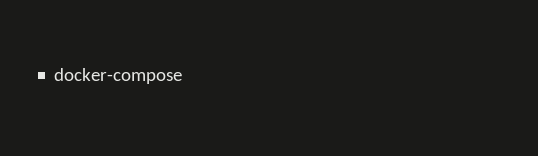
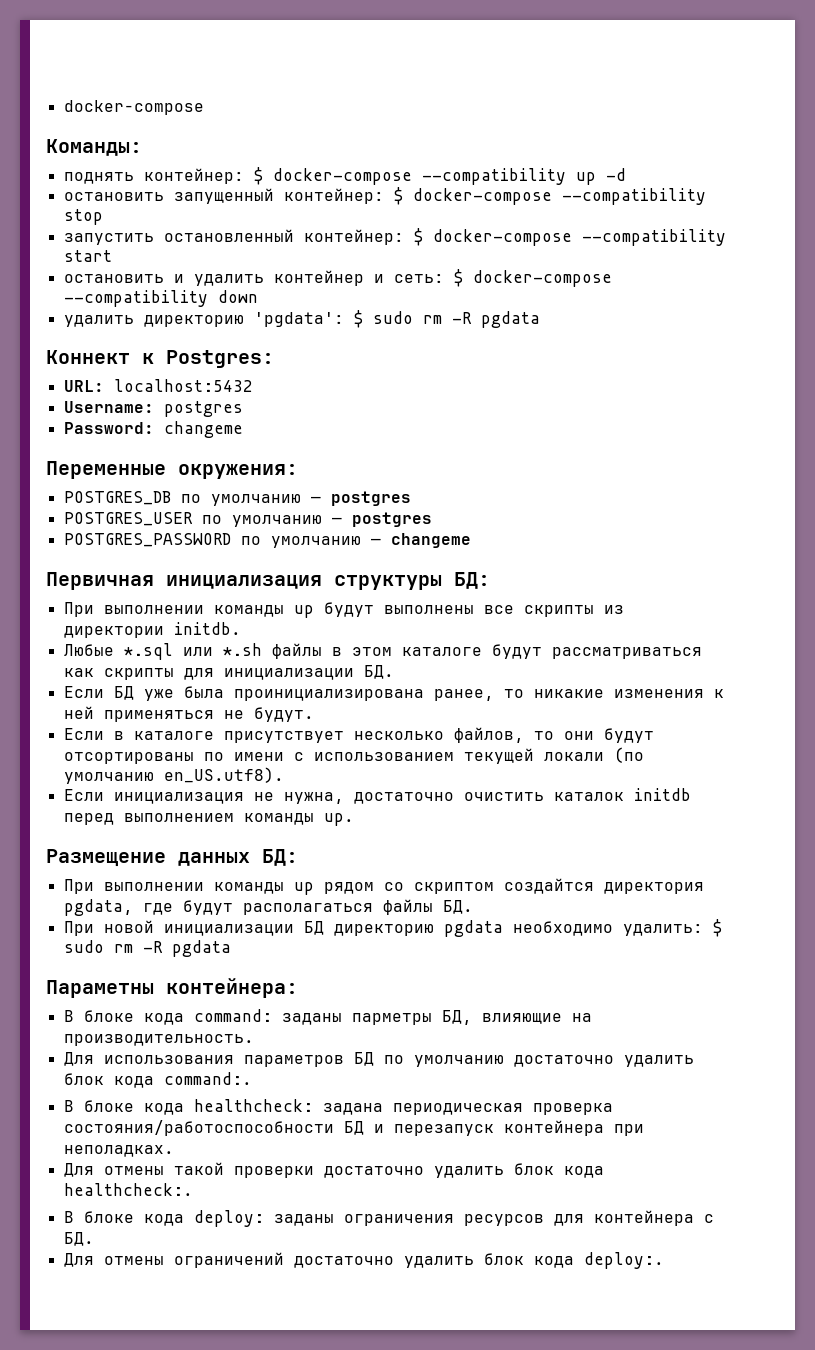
[54,68,183,84] docker-compose -> [63,100,204,115] [46,139,142,156] [63,167,626,185] [63,187,706,205] [63,209,103,225] [63,228,726,246] [63,250,112,262] [63,269,612,287] [63,290,258,307] [63,310,540,328] [46,350,274,368] [63,379,253,392] [63,401,243,417] [63,421,243,438] [46,461,298,479] [63,491,411,506] [63,512,432,527] [63,533,471,548] [46,572,490,590] [63,602,624,618] [63,622,241,638] [63,643,702,660] [63,665,394,680] [63,686,724,701] [63,706,314,722] [63,727,654,743] [63,747,644,764] [63,767,284,784] [63,788,691,804] [63,813,354,826] [46,849,298,867] [63,878,704,895] [63,899,473,916] [63,919,722,937] [63,940,231,957] [46,978,298,998] [63,1009,592,1025] [63,1034,254,1046] [63,1052,694,1067] [63,1072,252,1088] [63,1099,613,1115] [63,1120,644,1136] [63,1145,174,1157] [63,1162,604,1178] [63,1183,193,1196] [63,1210,714,1227] [63,1232,94,1246] [63,1252,664,1269] docker-compose // Команды: // поднять контейнер: $ docker-compose --compatibility up -d // остановить запущенный контейнер: $ docker-compose --compatibility stop // запустить остановленный контейнер: $ docker-compose --compatibility start // остановить и удалить контейнер и сеть: $ docker-compose --compatibility down // удалить директорию 'pgdata': $ sudo rm -R pgdata // Коннект к Postgres: // URL: localhost:5432 // Username: postgres // Password: changeme // Переменные окружения: // POSTGRES_DB по умолчанию — postgres // POSTGRES_USER по умолчанию — postgres // POSTGRES_PASSWORD по умолчанию — changeme // Первичная инициализация структуры БД: // При выполнении команды up будут выполнены все скрипты из директории initdb. // Любые *.sql или *.sh файлы в этом каталоге будут рассматриваться как скрипты для инициализации БД. // Если БД уже была проинициализирована ранее, то никакие изменения к ней применяться не будут. // Если в каталоге присутствует несколько файлов, то они будут отсортированы по имени с использованием текущей локали (по умолчанию en_US.utf8). // Если инициализация не нужна, достаточно очистить каталок initdb перед выполнением команды up. // Размещение данных БД: // При выполнении команды up рядом со скриптом создайтся директория pgdata, где будут располагаться файлы БД. // При новой инициализации БД директорию pgdata необходимо удалить: $ sudo rm -R pgdata // Параметны контейнера: // В блоке кода command: заданы парметры БД, влияющие на производительность. // Для использования параметров БД по умолчанию достаточно удалить блок кода command:. // В блоке кода healthcheck: задана периодическая проверка состояния/работоспособности БД и перезапуск контейнера при неполадках. // Для отмены такой проверки достаточно удалить блок кода healthcheck:. // В блоке кода deploy: заданы ограничения ресурсов для контейнера с БД. // Для отмены ограничений достаточно удалить блок кода deploy:.

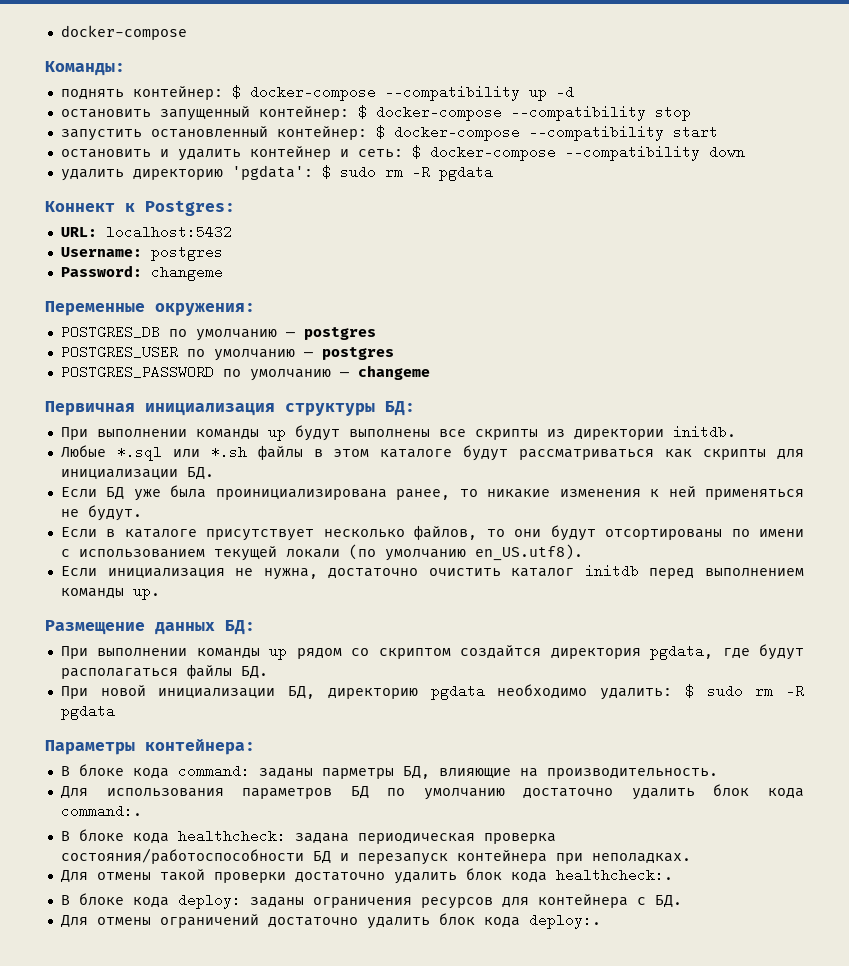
[553,792,624,801] каталок -> [511,568,575,577] каталог
[303,921,324,935] БД -> [288,686,316,699] БД,
[46,980,154,998] Параметны -> [45,740,135,755] Параметры

